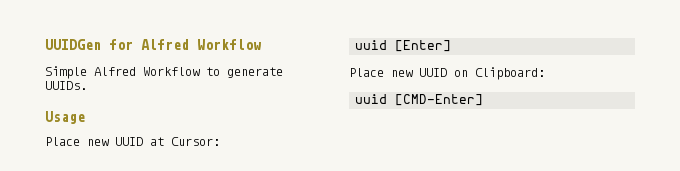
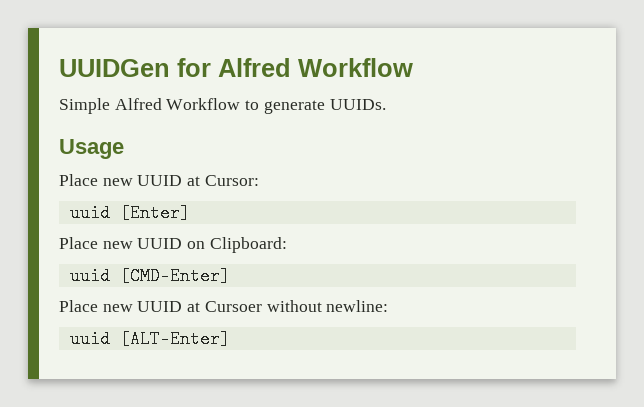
(484, 100) none -> [59,300,389,312] [69,330,230,348] // Place new UUID at Cursoer without newline: // uuid [ALT-Enter]

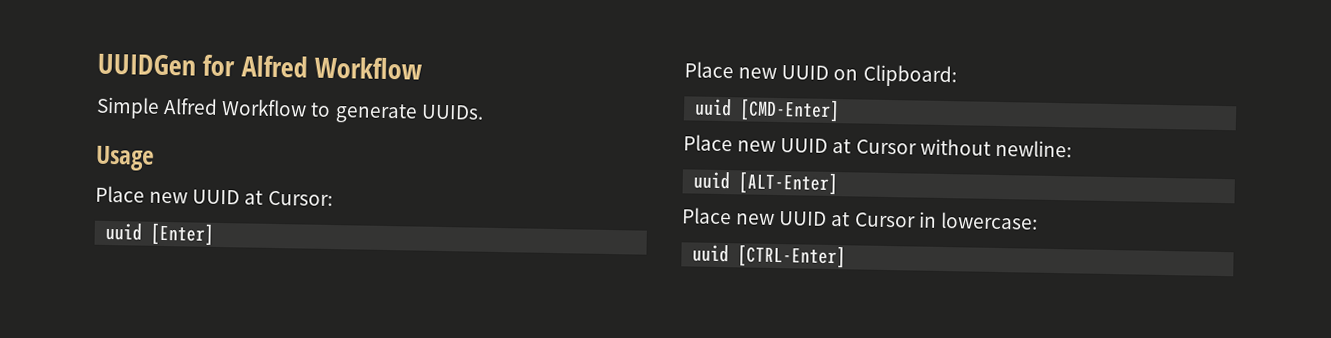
[204,301,262,312] Cursoer -> [855,139,917,155] Cursor
(230, 339) none -> [682,207,1038,230] [692,244,847,269] // Place new UUID at Cursor in lowercase: // uuid [CTRL-Enter]

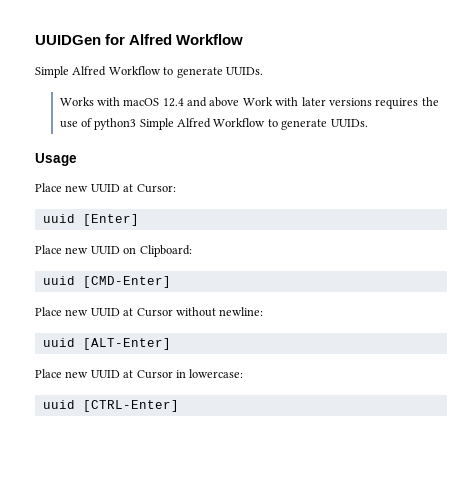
(484, 112) none -> [59,97,439,109] [59,118,368,130] // Works with macOS 12.4 and above Work with later versions requires the use of python3 Simple Alfred Workflow to generate UUIDs.

